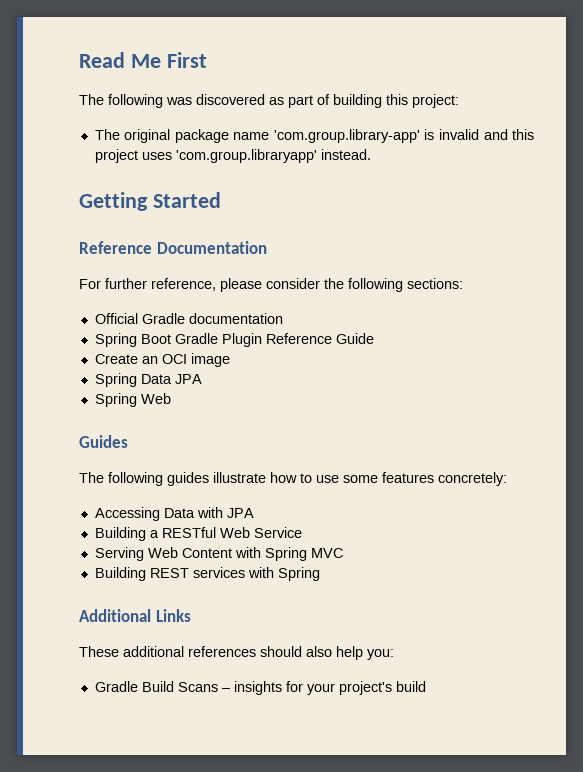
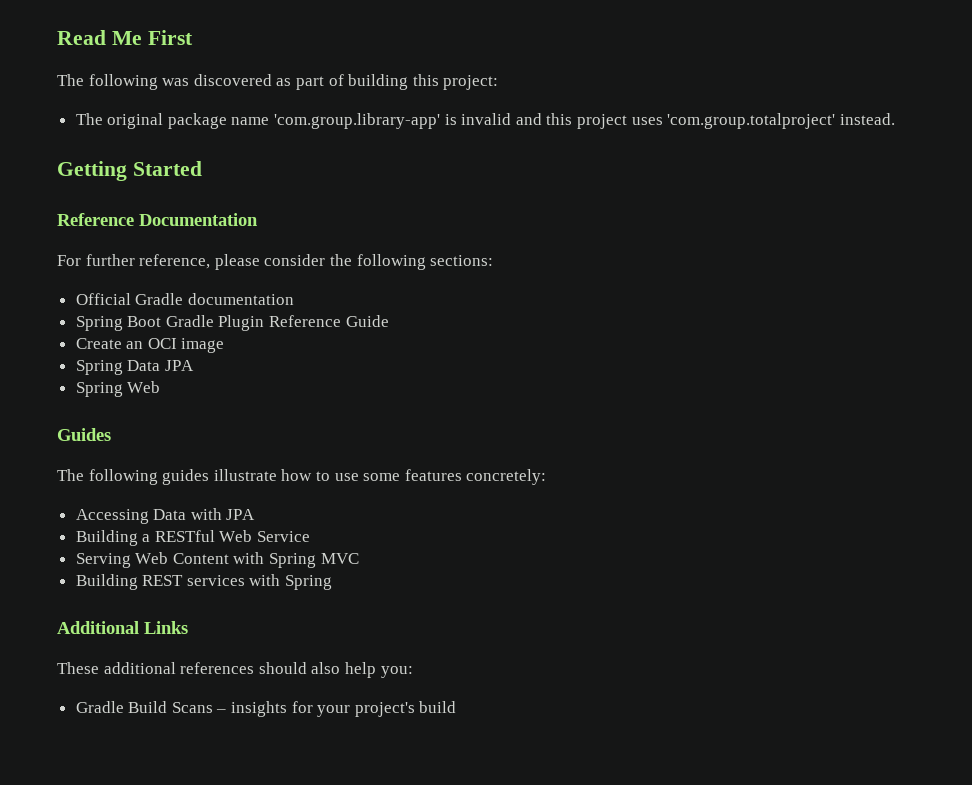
[175,149,317,163] 'com.group.libraryapp' -> [667,113,836,129] 'com.group.totalproject'

